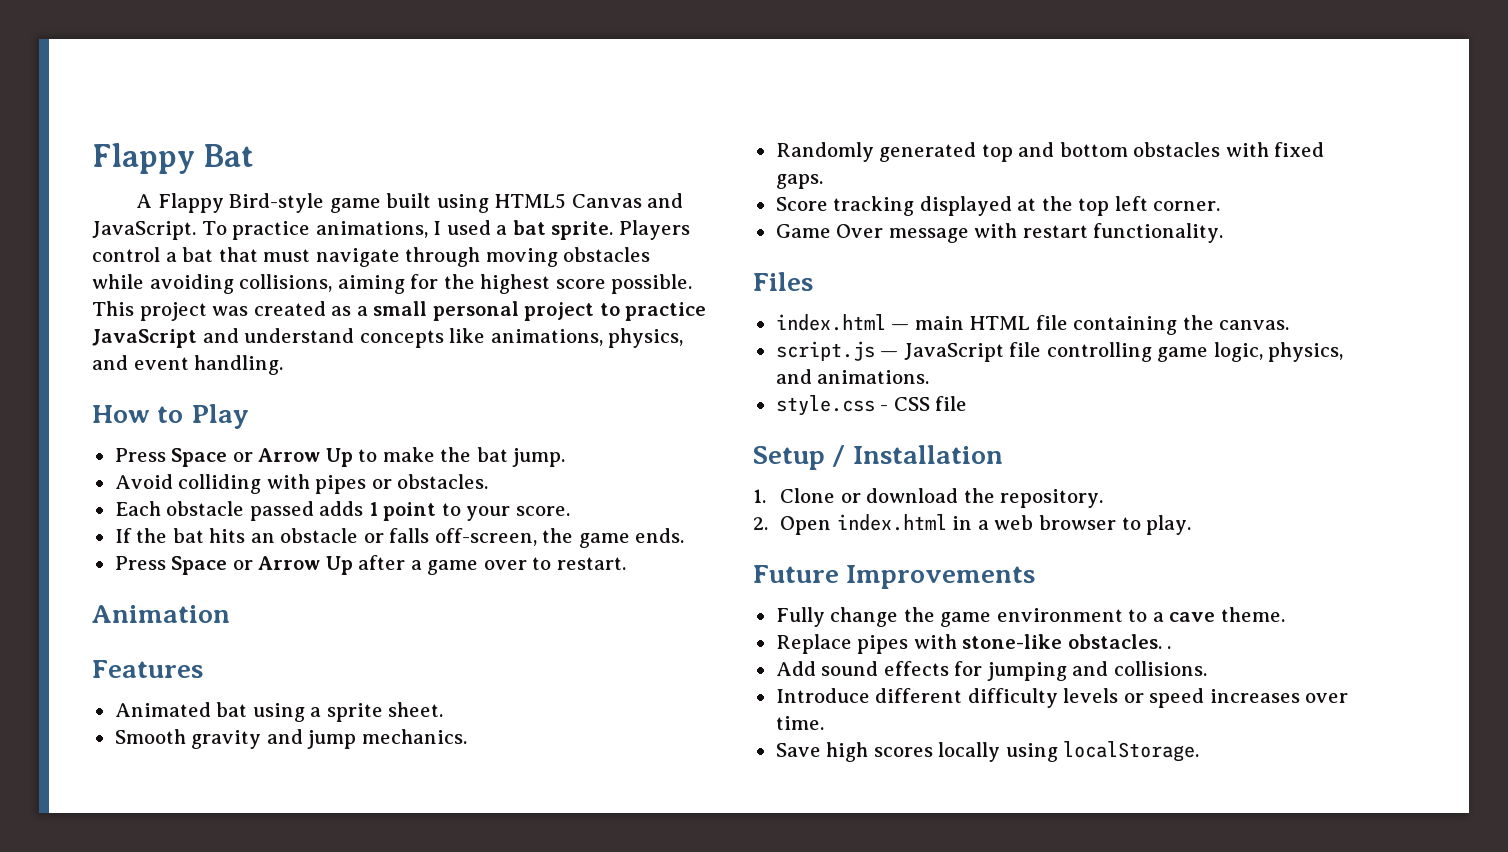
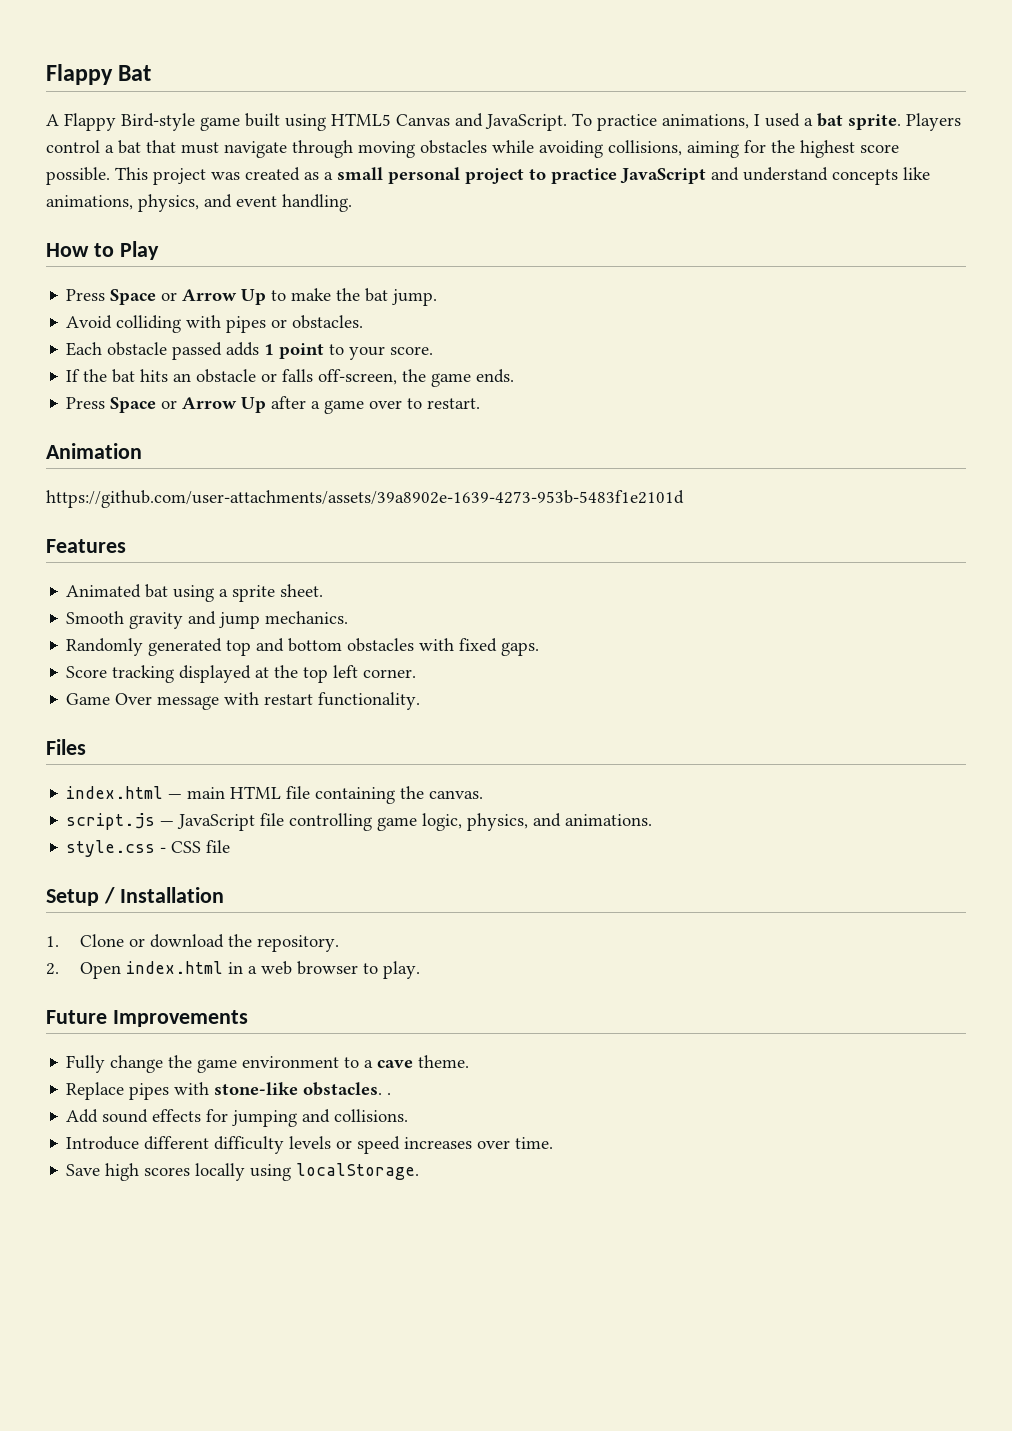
(230, 614) none -> [46,490,684,508] // https://github.com/user-attachments/assets/39a8902e-1639-4273-953b-5483f1e2101d

